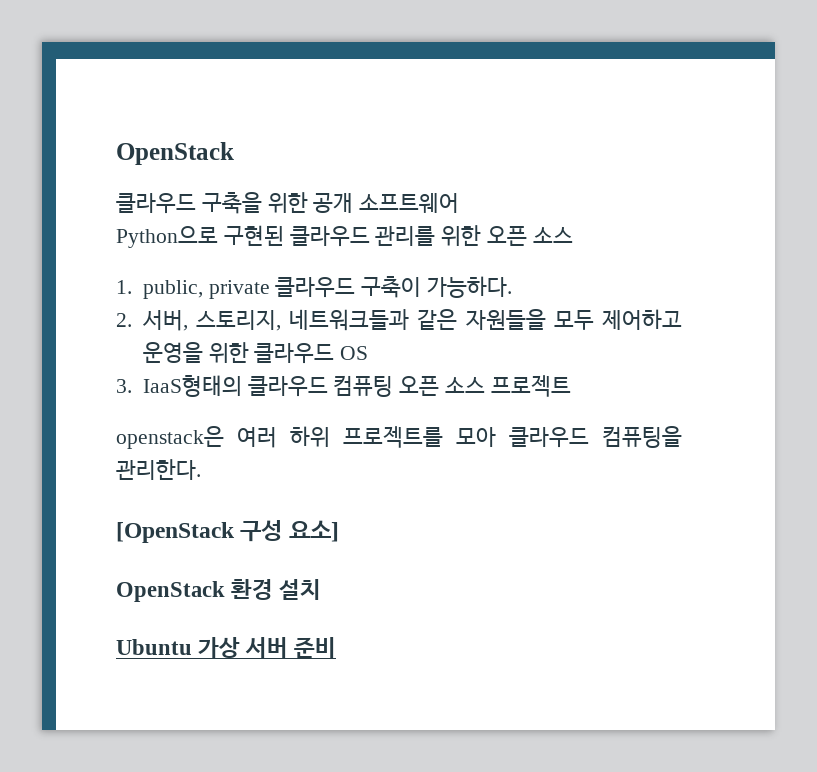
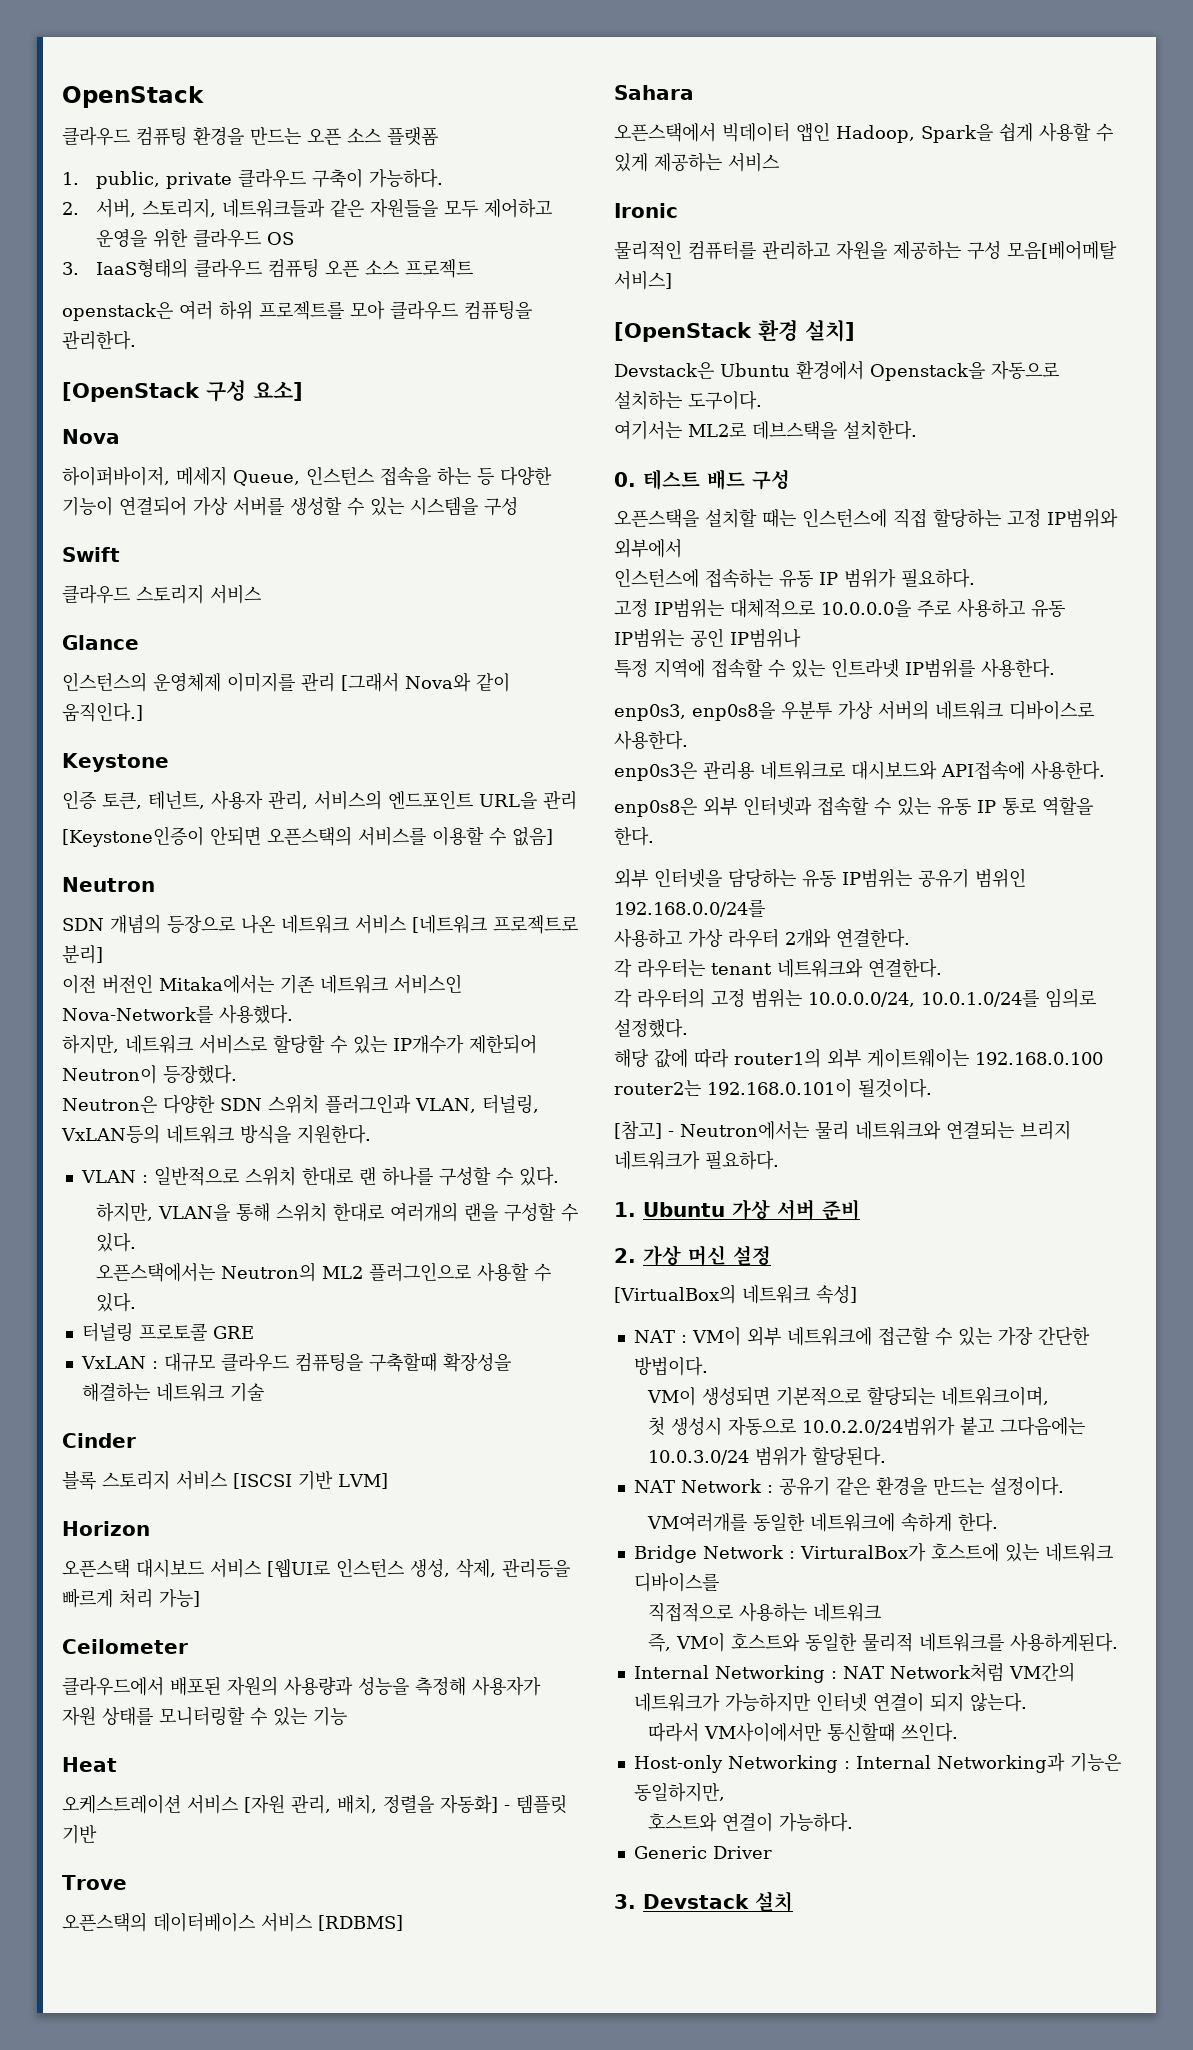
[201,192,460,214] [116,225,573,248] 구축을 위한 공개 소프트웨어 // Python으로 구현된 클라우드 관리를 위한 오픈 소스 -> [136,126,438,146] 컴퓨팅 환경을 만드는 오픈 소스 플랫폼
[116,579,322,602] [116,637,337,658] OpenStack 환경 설치 // Ubuntu 가상 서버 준비 -> [62,429,120,444] [62,466,552,486] [62,497,518,516] [62,547,120,562] [62,584,261,604] [62,635,139,650] [62,672,510,692] [62,702,143,722] [62,753,169,772] [62,790,577,810] [62,826,553,847] [62,877,155,892] [62,914,578,934] [62,945,103,964] [62,974,462,994] [62,1004,293,1024] [62,1034,537,1054] [62,1064,237,1084] [62,1094,539,1114] [61,1124,371,1144] [80,1166,559,1186] [96,1202,579,1222] [96,1232,137,1252] [96,1262,552,1282] [96,1292,137,1312] [81,1322,254,1342] [80,1352,511,1372] [81,1383,264,1402] [62,1433,136,1448] [62,1470,388,1490] [62,1521,150,1536] [62,1558,570,1578] [62,1588,200,1608] [62,1639,188,1654] [62,1676,541,1696] [62,1706,347,1726] [62,1757,117,1772] [62,1794,567,1814] [62,1825,97,1844] [62,1875,127,1890] [62,1912,403,1932] [614,85,694,100] [614,122,1113,143] [614,153,779,172] [614,203,678,218] [614,240,1117,260] [614,271,672,290] [614,319,855,342] [614,360,1059,381] [614,390,762,410] [614,420,917,440] [614,469,790,490] [614,508,1118,528] [614,538,682,558] [614,568,975,588] [614,599,1065,618] [614,628,801,648] [614,658,1055,678] [614,700,1094,721] [614,730,688,750] [614,760,1105,781] [614,796,1093,817] [614,826,654,846] [614,868,1026,888] [614,899,765,917] [614,928,910,948] [614,958,942,978] [614,988,1096,1008] [614,1018,688,1038] [614,1048,1103,1068] [614,1078,932,1098] [614,1120,1071,1140] [614,1150,779,1170] [614,1199,860,1220] [614,1245,771,1266] [614,1284,857,1304] [633,1326,1090,1346] [633,1356,708,1376] [647,1387,1050,1406] [648,1416,1086,1436] [648,1446,887,1466] [633,1476,1064,1496] [647,1512,999,1532] [633,1543,1113,1563] [633,1572,719,1592] [648,1603,882,1622] [648,1632,1119,1652] [633,1662,1075,1683] [633,1692,1027,1712] [648,1722,959,1742] [633,1753,1121,1773] [633,1782,725,1802] [648,1812,854,1832] [633,1846,772,1859] [614,1891,793,1912] Nova // 하이퍼바이저, 메세지 Queue, 인스턴스 접속을 하는 등 다양한 기능이 연결되어 가상 서버를 생성할 수 있는 시스템을 구성 // Swift // 클라우드 스토리지 서비스 // Glance // 인스턴스의 운영체제 이미지를 관리 [그래서 Nova와 같이 움직인다.] // Keystone // 인증 토큰, 테넌트, 사용자 관리, 서비스의 엔드포인트 URL을 관리 // [Keystone인증이 안되면 오픈스택의 서비스를 이용할 수 없음] // Neutron // SDN 개념의 등장으로 나온 네트워크 서비스 [네트워크 프로젝트로 분리] // 이전 버전인 Mitaka에서는 기존 네트워크 서비스인 Nova-Network를 사용했다. // 하지만, 네트워크 서비스로 할당할 수 있는 IP개수가 제한되어 Neutron이 등장했다. // Neutron은 다양한 SDN 스위치 플러그인과 VLAN, 터널링, VxLAN등의 네트워크 방식을 지원한다. // VLAN : 일반적으로 스위치 한대로 랜 하나를 구성할 수 있다. // 하지만, VLAN을 통해 스위치 한대로 여러개의 랜을 구성할 수 있다. // 오픈스택에서는 Neutron의 ML2 플러그인으로 사용할 수 있다. // 터널링 프로토콜 GRE // VxLAN : 대규모 클라우드 컴퓨팅을 구축할때 확장성을 해결하는 네트워크 기술 // Cinder // 블록 스토리지 서비스 [ISCSI 기반 LVM] // Horizon // 오픈스택 대시보드 서비스 [웹UI로 인스턴스 생성, 삭제, 관리등을 빠르게 처리 가능] // Ceilometer // 클라우드에서 배포된 자원의 사용량과 성능을 측정해 사용자가 자원 상태를 모니터링할 수 있는 기능 // Heat // 오케스트레이션 서비스 [자원 관리, 배치, 정렬을 자동화] - 템플릿 기반 // Trove // 오픈스택의 데이터베이스 서비스 [RDBMS] // Sahara // 오픈스택에서 빅데이터 앱인 Hadoop, Spark을 쉽게 사용할 수 있게 제공하는 서비스 // Ironic // 물리적인 컴퓨터를 관리하고 자원을 제공하는 구성 모음[베어메탈 서비스] // [OpenStack 환경 설치] // Devstack은 Ubuntu 환경에서 Openstack을 자동으로 설치하는 도구이다. // 여기서는 ML2로 데브스택을 설치한다. // 0. 테스트 배드 구성 // 오픈스택을 설치할 때는 인스턴스에 직접 할당하는 고정 IP범위와 외부에서 // 인스턴스에 접속하는 유동 IP 범위가 필요하다. // 고정 IP범위는 대체적으로 10.0.0.0을 주로 사용하고 유동 IP범위는 공인 IP범위나 // 특정 지역에 접속할 수 있는 인트라넷 IP범위를 사용한다. // enp0s3, enp0s8을 우분투 가상 서버의 네트워크 디바이스로 사용한다. // enp0s3은 관리용 네트워크로 대시보드와 API접속에 사용한다. // enp0s8은 외부 인터넷과 접속할 수 있는 유동 IP 통로 역할을 한다. // 외부 인터넷을 담당하는 유동 IP범위는 공유기 범위인 192.168.0.0/24를 // 사용하고 가상 라우터 2개와 연결한다. // 각 라우터는 tenant 네트워크와 연결한다. // 각 라우터의 고정 범위는 10.0.0.0/24, 10.0.1.0/24를 임의로 설정했다. // 해당 값에 따라 router1의 외부 게이트웨이는 192.168.0.100 router2는 192.168.0.101이 될것이다. // [참고] - Neutron에서는 물리 네트워크와 연결되는 브리지 네트워크가 필요하다. // 1. Ubuntu 가상 서버 준비 // 2. 가상 머신 설정 // [VirtualBox의 네트워크 속성] // NAT : VM이 외부 네트워크에 접근할 수 있는 가장 간단한 방법이다. // VM이 생성되면 기본적으로 할당되는 네트워크이며, // 첫 생성시 자동으로 10.0.2.0/24범위가 붙고 그다음에는 10.0.3.0/24 범위가 할당된다. // NAT Network : 공유기 같은 환경을 만드는 설정이다. // VM여러개를 동일한 네트워크에 속하게 한다. // Bridge Network : VirturalBox가 호스트에 있는 네트워크 디바이스를 // 직접적으로 사용하는 네트워크 // 즉, VM이 호스트와 동일한 물리적 네트워크를 사용하게된다. // Internal Networking : NAT Network처럼 VM간의 네트워크가 가능하지만 인터넷 연결이 되지 않는다. // 따라서 VM사이에서만 통신할때 쓰인다. // Host-only Networking : Internal Networking과 기능은 동일하지만, // 호스트와 연결이 가능하다. // Generic Driver // 3. Devstack 설치

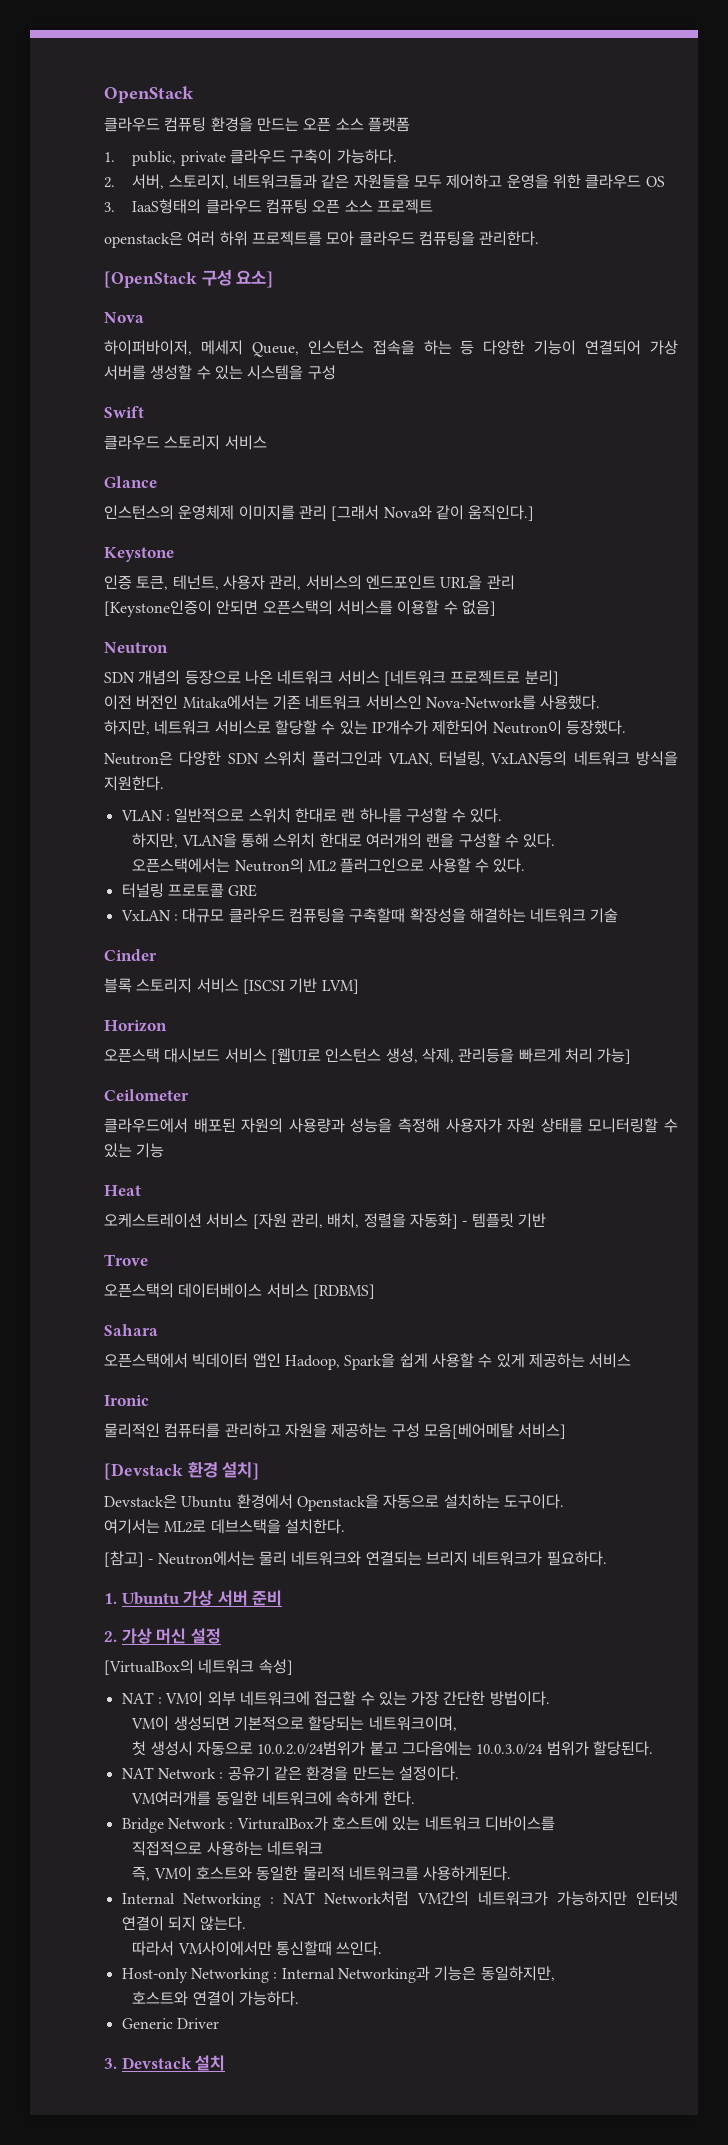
[614,322,752,342] [OpenStack -> [104,1463,183,1480] [Devstack
[614,469,790,490] [614,508,1118,528] [614,538,682,558] [614,568,975,588] [614,599,1065,618] [614,628,801,648] [614,658,1055,678] [614,700,1094,721] [614,730,688,750] [614,760,1105,781] [614,796,1093,817] [614,826,654,846] [614,868,1026,888] [614,899,765,917] [614,928,910,948] [614,958,942,978] [614,988,1096,1008] [614,1018,688,1038] [614,1048,1103,1068] [614,1078,932,1098] // 0. 테스트 배드 구성 // 오픈스택을 설치할 때는 인스턴스에 직접 할당하는 고정 IP범위와 외부에서 // 인스턴스에 접속하는 유동 IP 범위가 필요하다. // 고정 IP범위는 대체적으로 10.0.0.0을 주로 사용하고 유동 IP범위는 공인 IP범위나 // 특정 지역에 접속할 수 있는 인트라넷 IP범위를 사용한다. // enp0s3, enp0s8을 우분투 가상 서버의 네트워크 디바이스로 사용한다. // enp0s3은 관리용 네트워크로 대시보드와 API접속에 사용한다. // enp0s8은 외부 인터넷과 접속할 수 있는 유동 IP 통로 역할을 한다. // 외부 인터넷을 담당하는 유동 IP범위는 공유기 범위인 192.168.0.0/24를 // 사용하고 가상 라우터 2개와 연결한다. // 각 라우터는 tenant 네트워크와 연결한다. // 각 라우터의 고정 범위는 10.0.0.0/24, 10.0.1.0/24를 임의로 설정했다. // 해당 값에 따라 router1의 외부 게이트웨이는 192.168.0.100 router2는 192.168.0.101이 될것이다. -> (345, 1526) none

